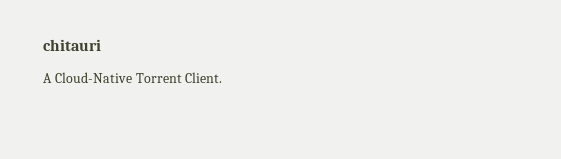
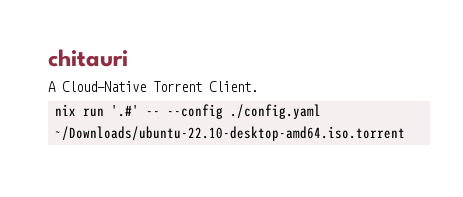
(223, 77) none -> [54,104,321,119] [54,126,405,141] // nix run '.#' -- --config ./config.yaml ~/Downloads/ubuntu-22.10-desktop-amd64.iso.torrent

